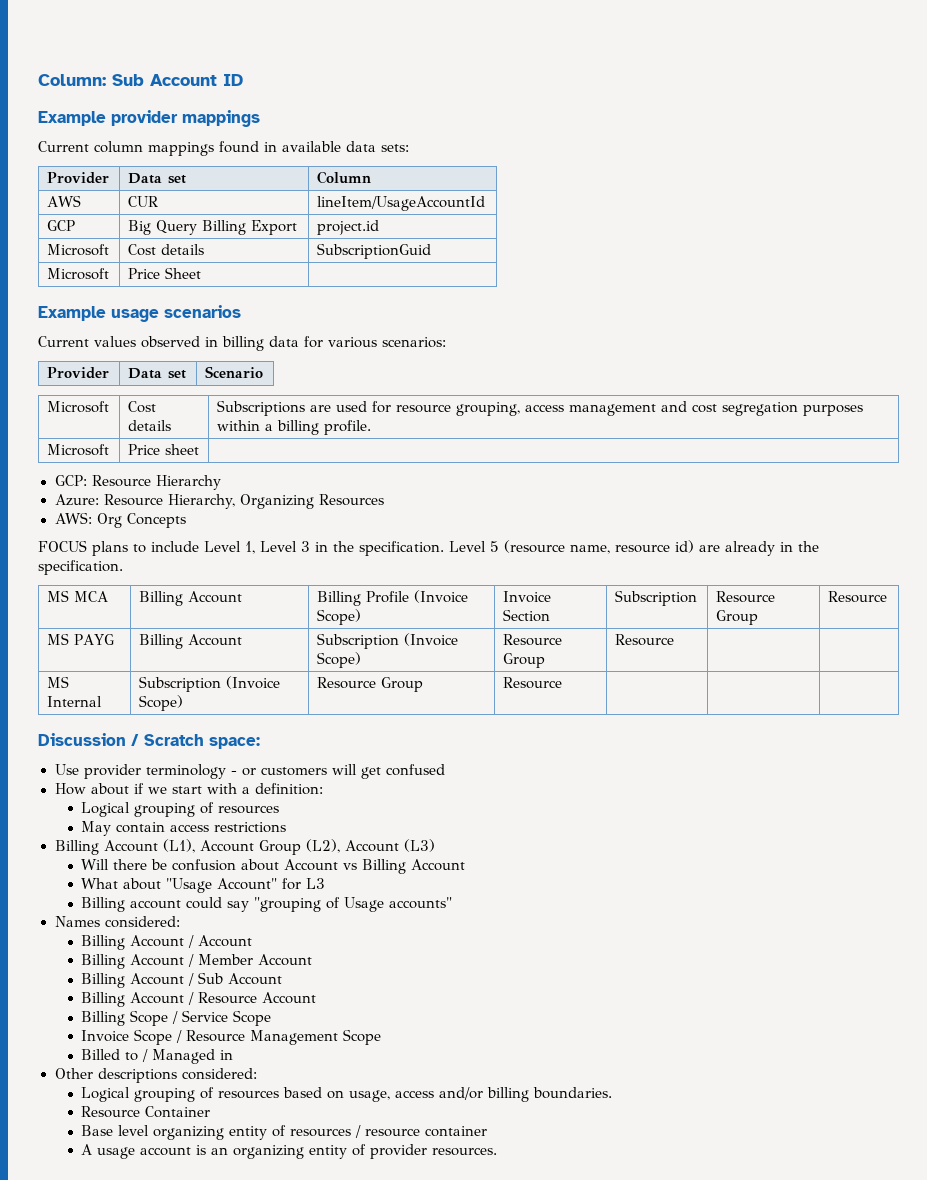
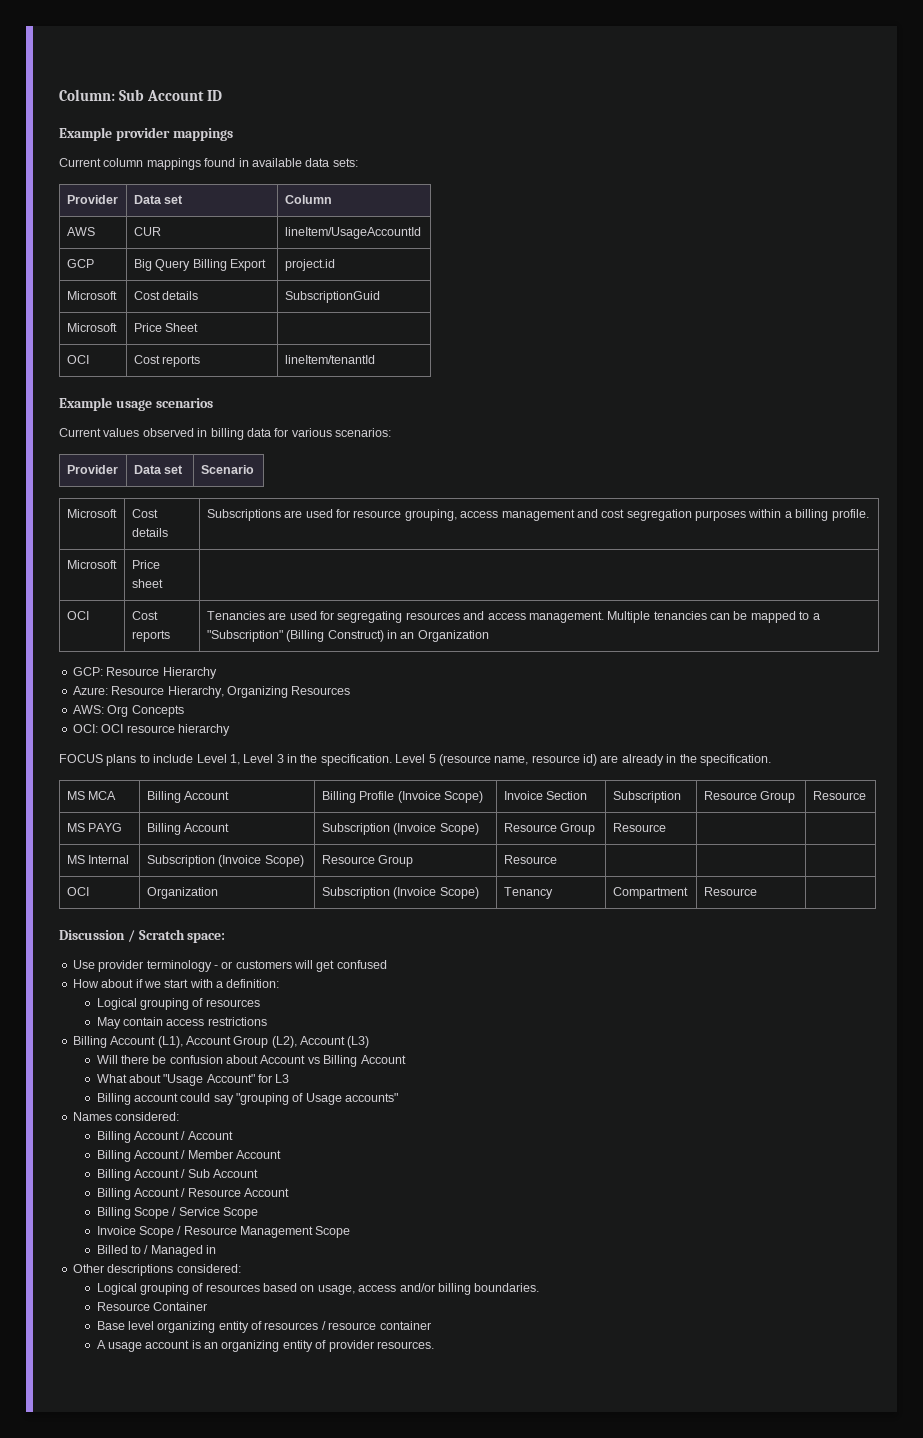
(202, 273) none -> [66,355,89,364] [133,355,201,367] [284,355,375,364] // OCI | Cost reports | lineItem/tenantId
(200, 449) none -> [66,611,89,620] [131,611,158,620] [131,630,170,642] [206,611,820,623] [206,630,489,642] // OCI | Cost reports | Tenancies are used for segregating resources and access management. Multiple tenancies can be mapped to a "Subscription" (Billing Construct) in an Organization
(187, 520) none -> [72,724,230,736] // OCI: OCI resource hierarchy
(563, 683) none -> [66,887,89,896] [146,887,218,899] [321,887,479,899] [503,887,553,899] [612,887,688,899] [703,887,757,896] // OCI | Organization | Subscription (Invoice Scope) | Tenancy | Compartment | Resource |

